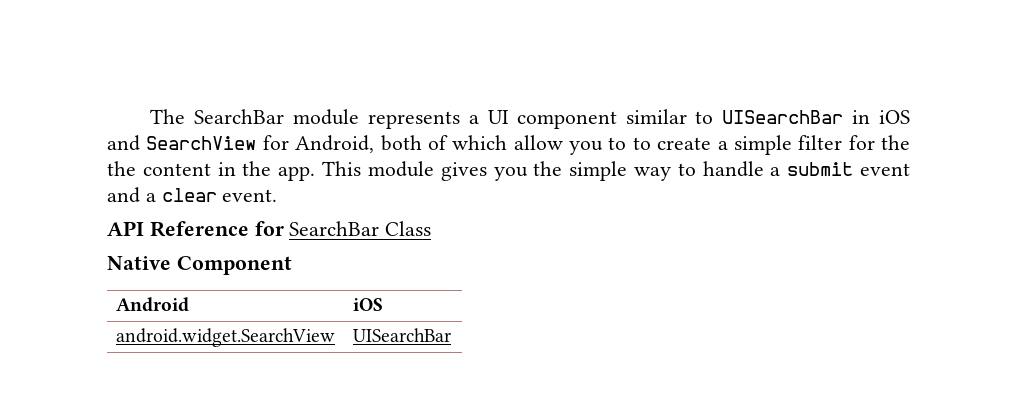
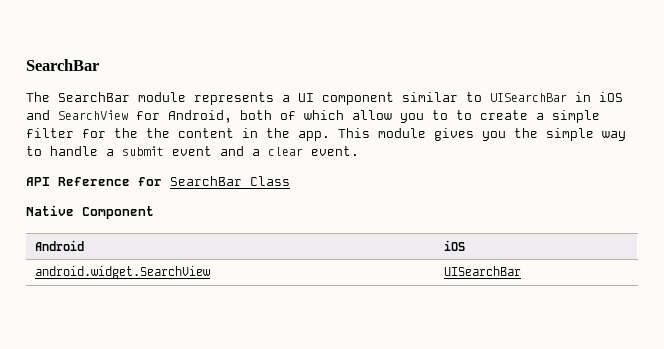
(150, 116) none -> [26,59,99,71] SearchBar //

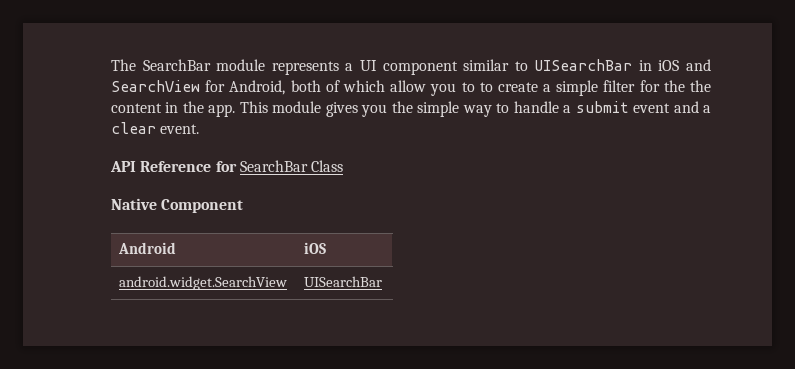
[26,59,99,71] SearchBar // -> (111, 65) none

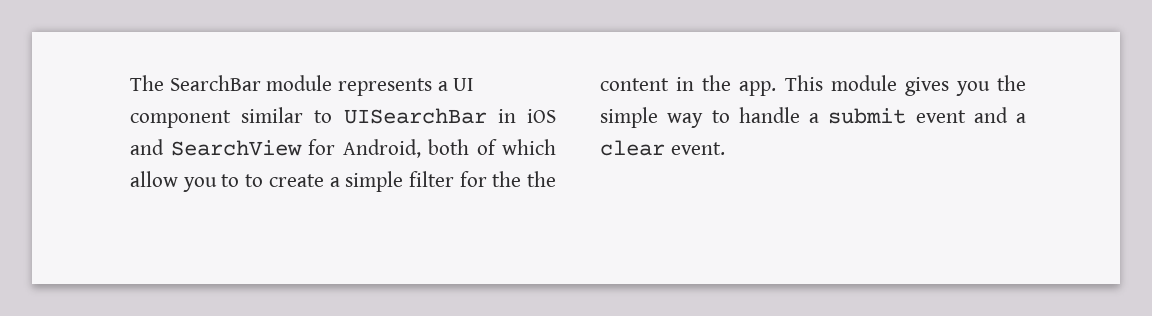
[110,160,344,172] [111,198,244,213] [118,242,177,254] [304,242,327,254] [119,276,288,290] [304,276,383,287] // API Reference for SearchBar Class // Native Component // Android | iOS // android.widget.SearchView | UISearchBar -> (725, 148) none

